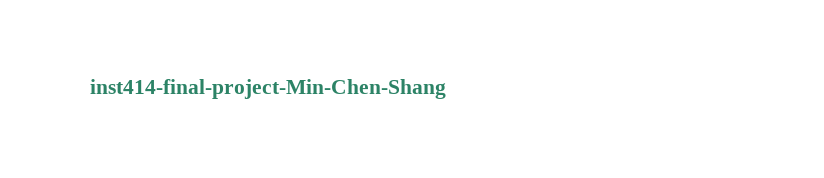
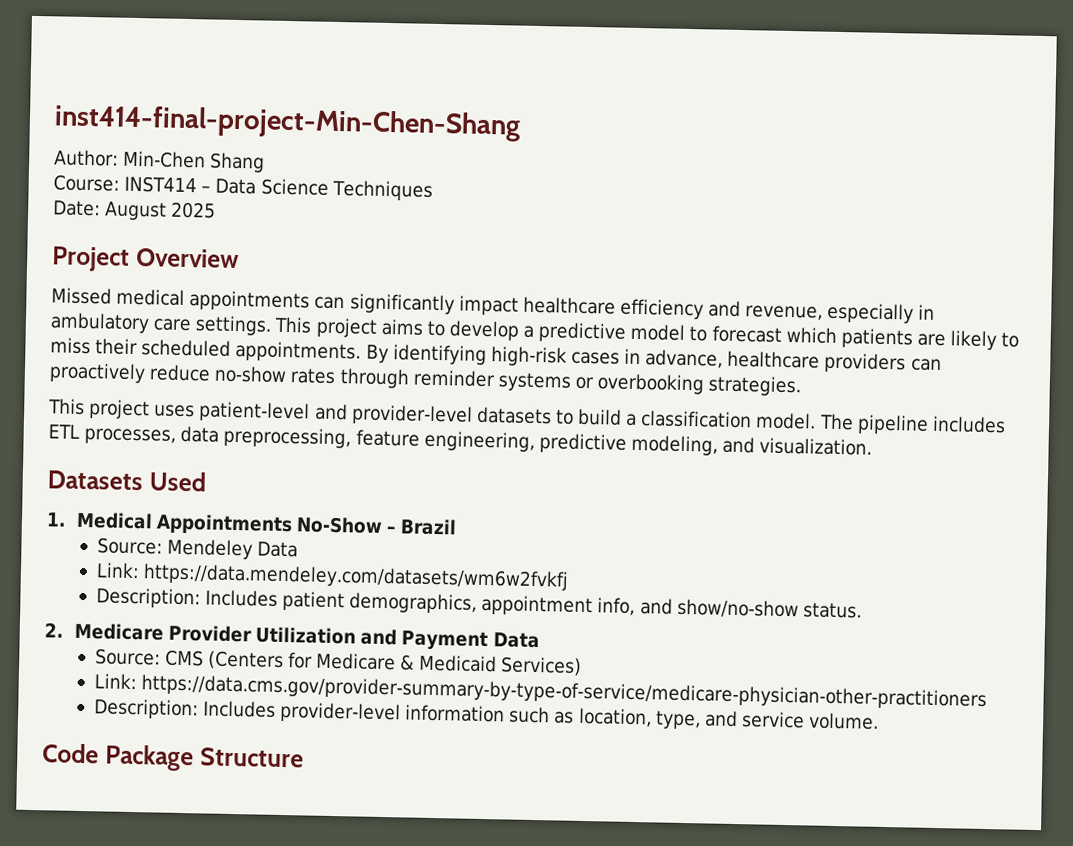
(446, 89) none -> [54,149,266,173] [53,174,433,201] [53,200,217,221] [51,246,239,272] [51,287,936,324] [50,312,1020,351] [50,337,942,374] [49,362,802,397] [48,398,1006,435] [48,424,873,456] [47,470,206,492] [46,511,458,536] [96,537,299,560] [95,562,569,591] [95,587,862,619] [44,622,540,652] [94,648,582,676] [93,673,987,711] [93,698,880,730] [42,743,304,772] // Author: Min-Chen Shang // Course: INST414 – Data Science Techniques // Date: August 2025 // Project Overview // Missed medical appointments can significantly impact healthcare efficiency and revenue, especially in ambulatory care settings. This project aims to develop a predictive model to forecast which patients are likely to miss their scheduled appointments. By identifying high-risk cases in advance, healthcare providers can proactively reduce no-show rates through reminder systems or overbooking strategies. // This project uses patient-level and provider-level datasets to build a classification model. The pipeline includes ETL processes, data preprocessing, feature engineering, predictive modeling, and visualization. // Datasets Used // 1. Medical Appointments No-Show – Brazil // Source: Mendeley Data // Link: https://data.mendeley.com/datasets/wm6w2fvkfj // Description: Includes patient demographics, appointment info, and show/no-show status. // 2. Medicare Provider Utilization and Payment Data // Source: CMS (Centers for Medicare & Medicaid Services) // Link: https://data.cms.gov/provider-summary-by-type-of-service/medicare-physician-other-practitioners // Description: Includes provider-level information such as location, type, and service volume. // Code Package Structure

